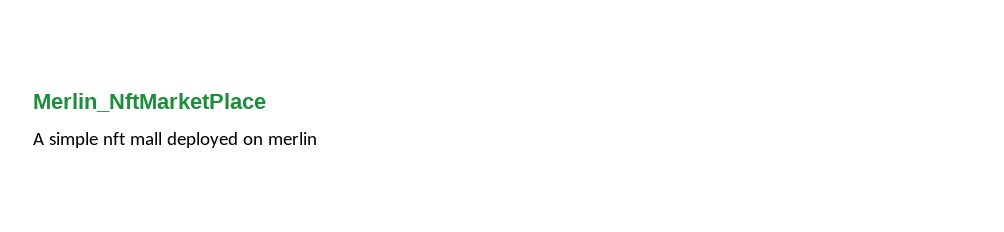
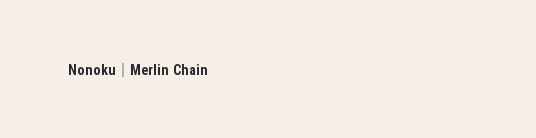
[33,93,266,112] [33,132,317,148] Merlin_NftMarketPlace // A simple nft mall deployed on merlin -> [68,63,208,78] Nonoku｜Merlin Chain

